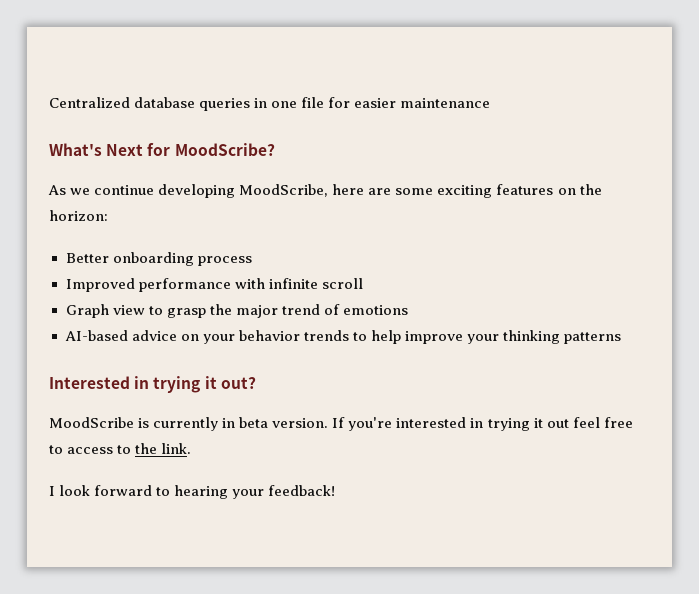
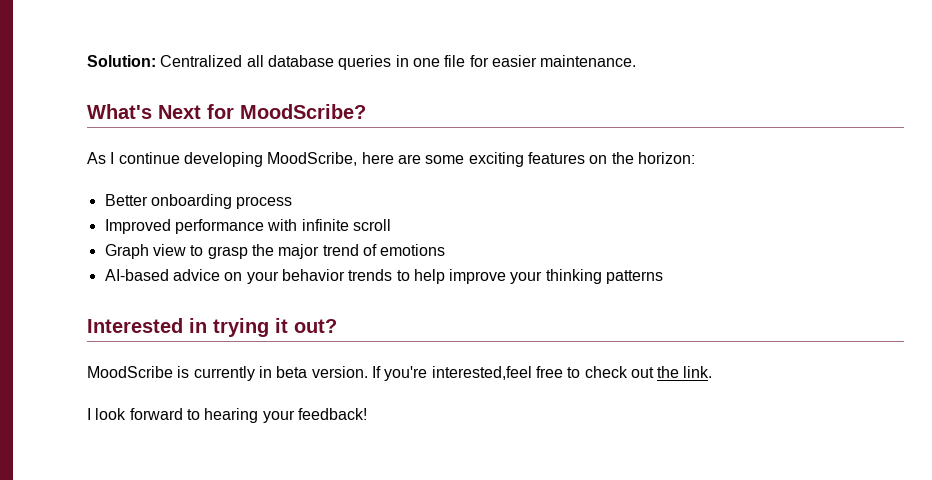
[49,97,130,108] Centralized -> [87,55,264,67] Solution: Centralized all
[400,98,491,108] maintenance -> [540,55,637,67] maintenance.
[70,188,91,195] we -> [110,152,115,164] I
[396,417,633,431] [49,445,132,454] interested in trying it out feel free to access to -> [431,366,654,380] interested,feel free to check out

